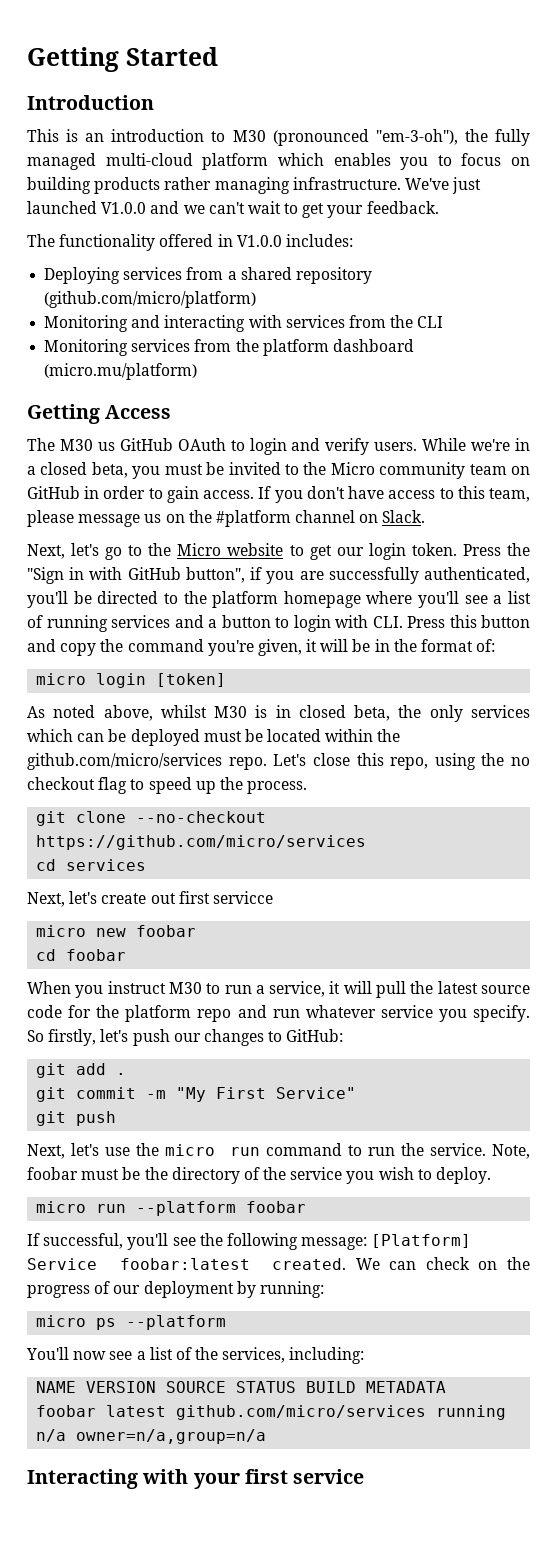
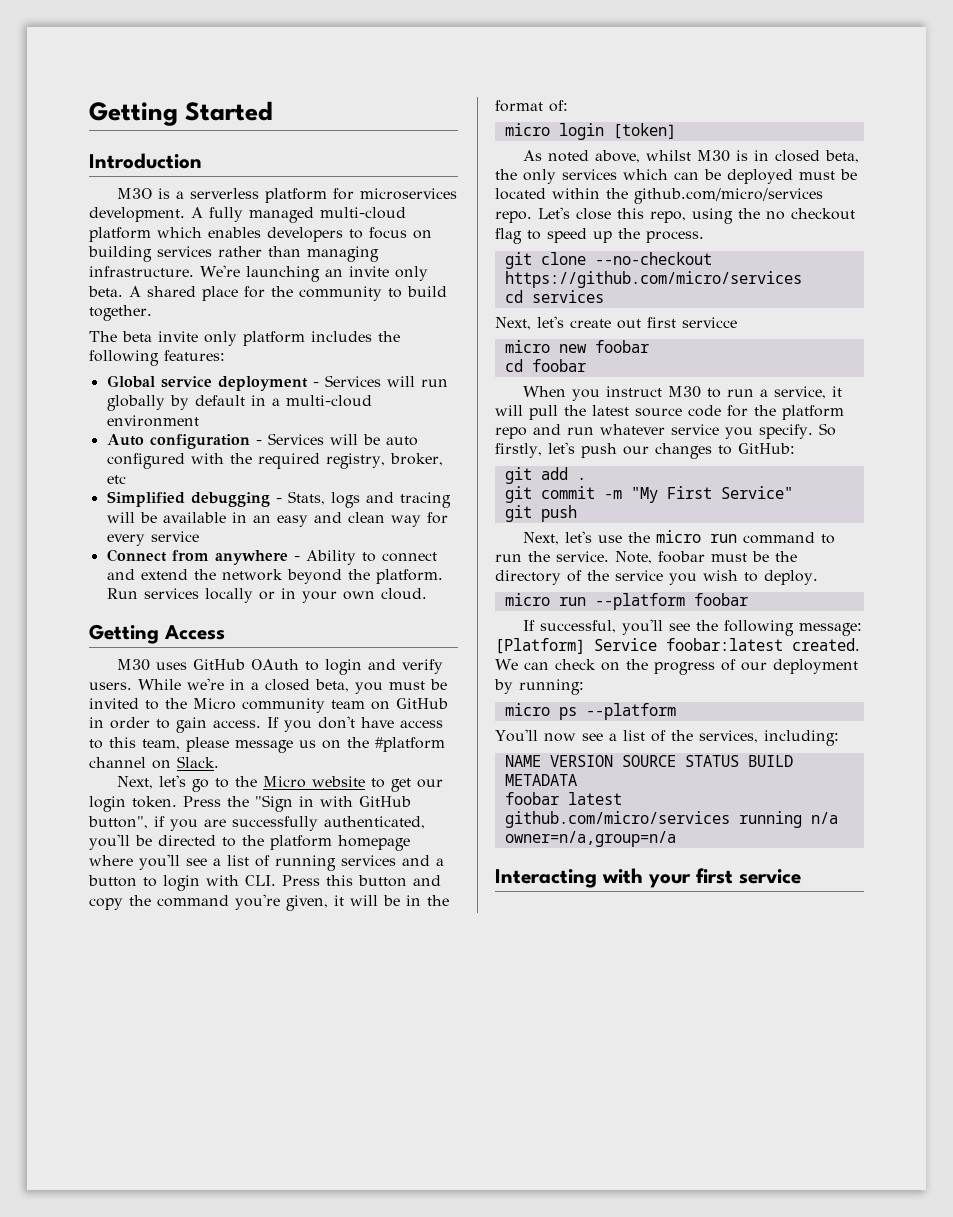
[27,129,488,146] This is an introduction to M30 (pronounced "em-3-oh"), the -> [116,188,457,203] [89,207,203,222] M3O is a serverless platform for microservices development. A
[400,157,429,170] you -> [267,227,343,242] developers
[94,177,482,194] [27,201,439,218] [27,234,353,251] [44,267,372,284] [44,291,257,308] [44,315,444,332] [44,339,414,356] [44,363,198,380] products rather managing infrastructure. We've just launched V1.0.0 and we can't wait to get your feedback. // The functionality offered in V1.0.0 includes: // Deploying services from a shared repository (github.com/micro/platform) // Monitoring and interacting with services from the CLI // Monitoring services from the platform dashboard (micro.mu/platform) -> [157,246,379,262] [89,265,428,282] [88,286,447,301] [89,305,152,321] [89,331,400,346] [89,350,225,366] [106,375,448,391] [106,395,372,411] [106,415,199,427] [106,433,418,449] [106,453,443,469] [106,475,126,484] [106,491,451,508] [106,512,448,527] [106,531,199,546] [106,549,437,565] [106,569,443,584] [106,588,427,603] services rather than managing infrastructure. We're launching an invite only beta. A shared place for the community to build together. // The beta invite only platform includes the following features: // Global service deployment - Services will run globally by default in a multi-cloud environment // Auto configuration - Services will be auto configured with the required registry, broker, etc // Simplified debugging - Stats, logs and tracing will be available in an easy and clean way for every service // Connect from anywhere - Ability to connect and extend the network beyond the platform. Run services locally or in your own cloud.
[27,438,115,451] The M30 us -> [116,659,187,671] M30 uses

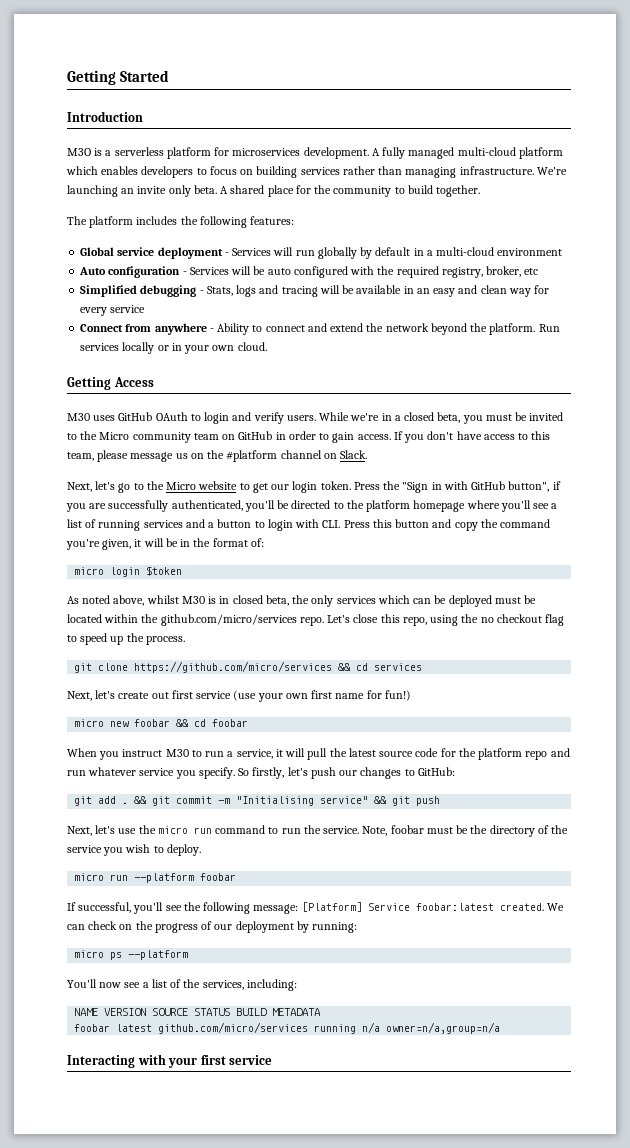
[122,331,237,346] beta invite only -> (87, 220) none
[612,123,676,139] [token] -> [146,566,183,576] $token
[594,252,712,265] --no-checkout -> (129, 667) none
(802, 279) // -> [338,663,352,671] &&
[682,317,737,328] servicce -> [196,690,411,702] service (use your own first name for fun!)
(649, 346) // -> [176,719,190,727] &&
(586, 478) // -> [134,796,148,804] &&
[630,486,793,503] "My First Service" // -> [236,796,388,806] "Initialising service" &&

